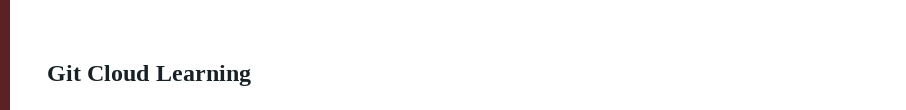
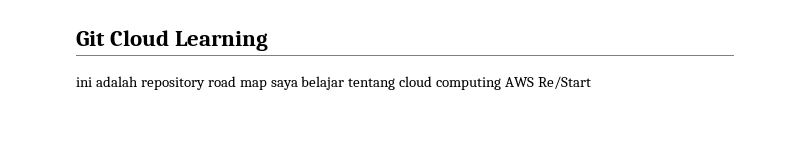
(251, 75) none -> [76,76,592,90] // ini adalah repository road map saya belajar tentang cloud computing AWS Re/Start

